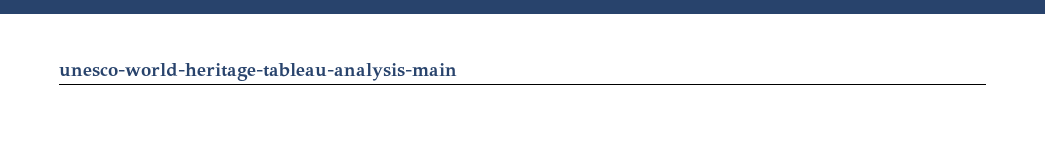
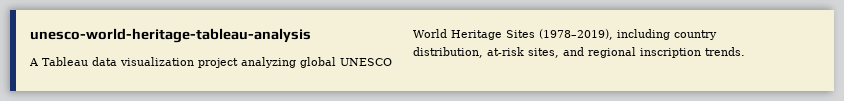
[59,63,457,81] unesco-world-heritage-tableau-analysis-main -> [30,28,311,43] [29,57,392,68] [413,29,717,40] [413,47,745,58] unesco-world-heritage-tableau-analysis // A Tableau data visualization project analyzing global UNESCO World Heritage Sites (1978–2019), including country distribution, at-risk sites, and regional inscription trends.

